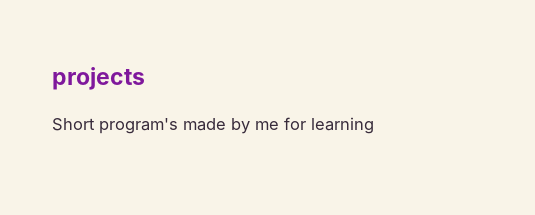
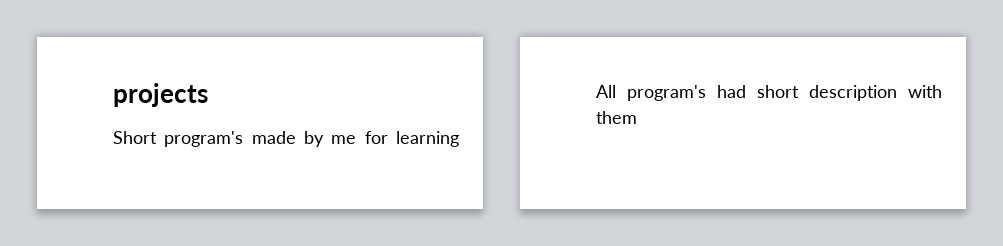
(374, 125) none -> [596,85,942,101] [596,111,637,124] All program's had short description with them

